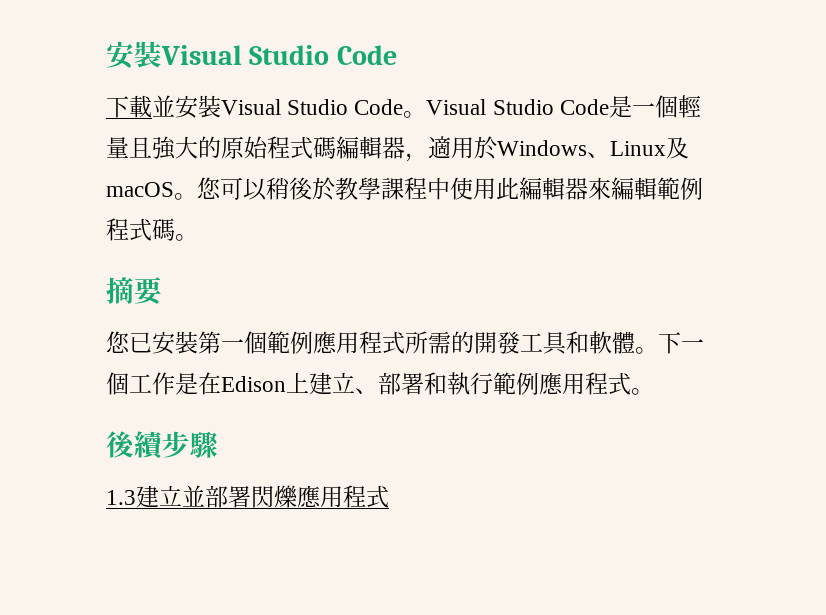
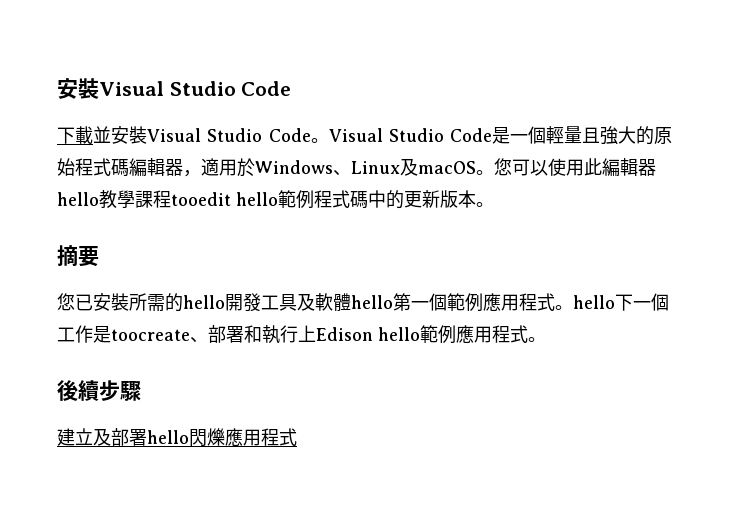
[266,177,703,201] [106,218,198,241] [106,277,163,305] [106,331,198,355] 稍後於教學課程中使用此編輯器來編輯範例程式碼。 // 摘要 // 您已安裝 -> [548,158,656,177] [57,190,494,209] [57,245,99,267] [57,293,393,312] 使用此編輯器hello教學課程tooedit hello範例程式碼中的更新版本。 // 摘要 // 您已安裝所需的hello開發工具及軟體hello
[405,331,704,355] [106,372,355,395] 所需的開發工具和軟體。下一個工作是在Edison上建立 -> [555,293,669,311] [57,325,190,343] 。hello下一個工作是toocreate
(493, 383) none -> [298,325,420,342] 上Edison hello
[106,485,251,508] 1.3建立並部署 -> [57,428,189,446] 建立及部署hello

